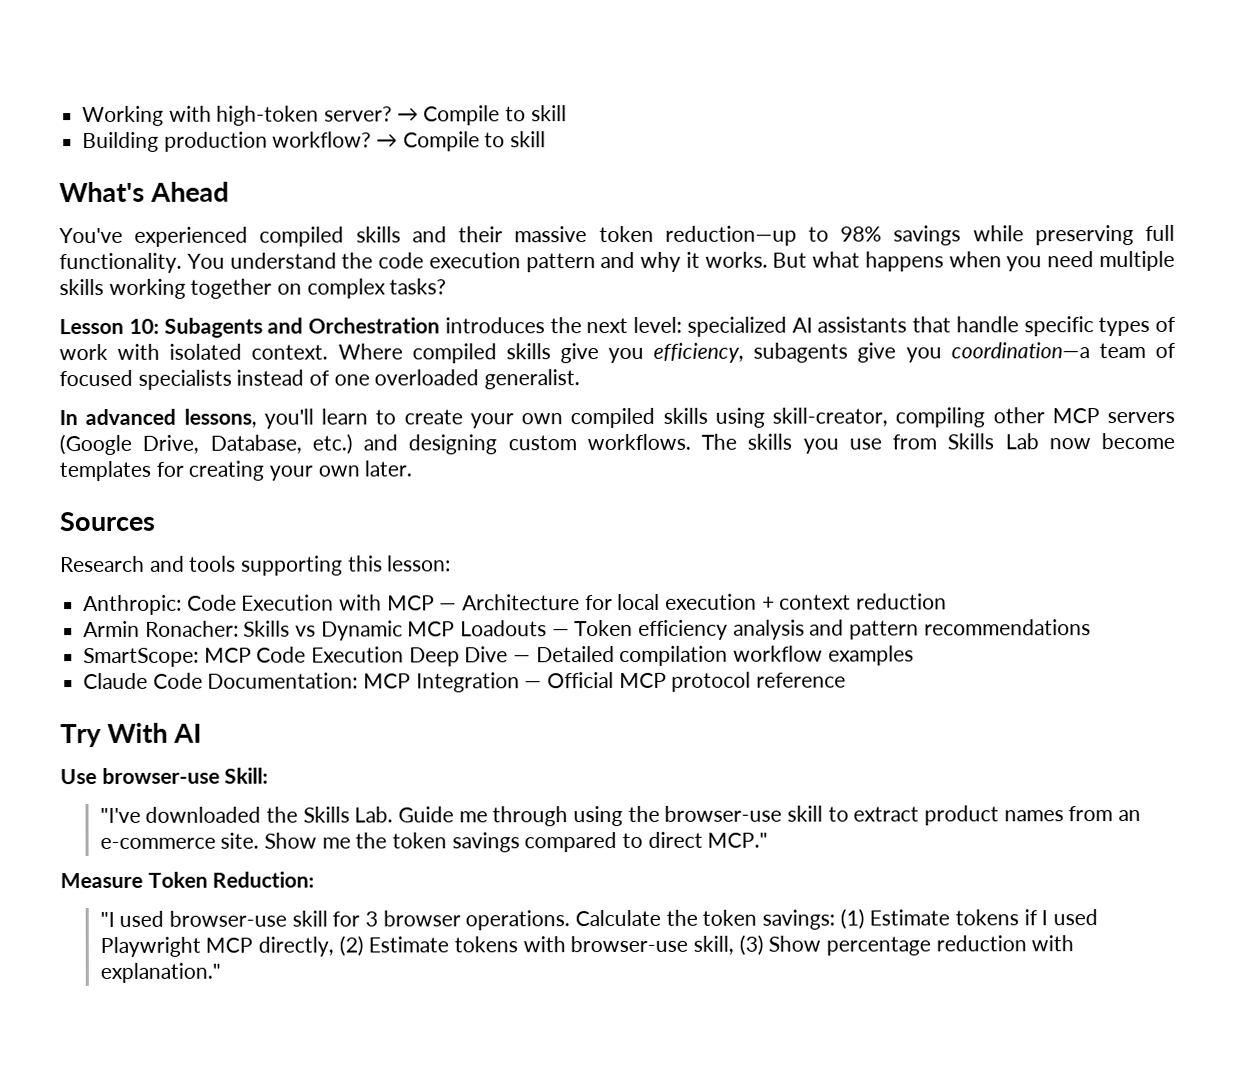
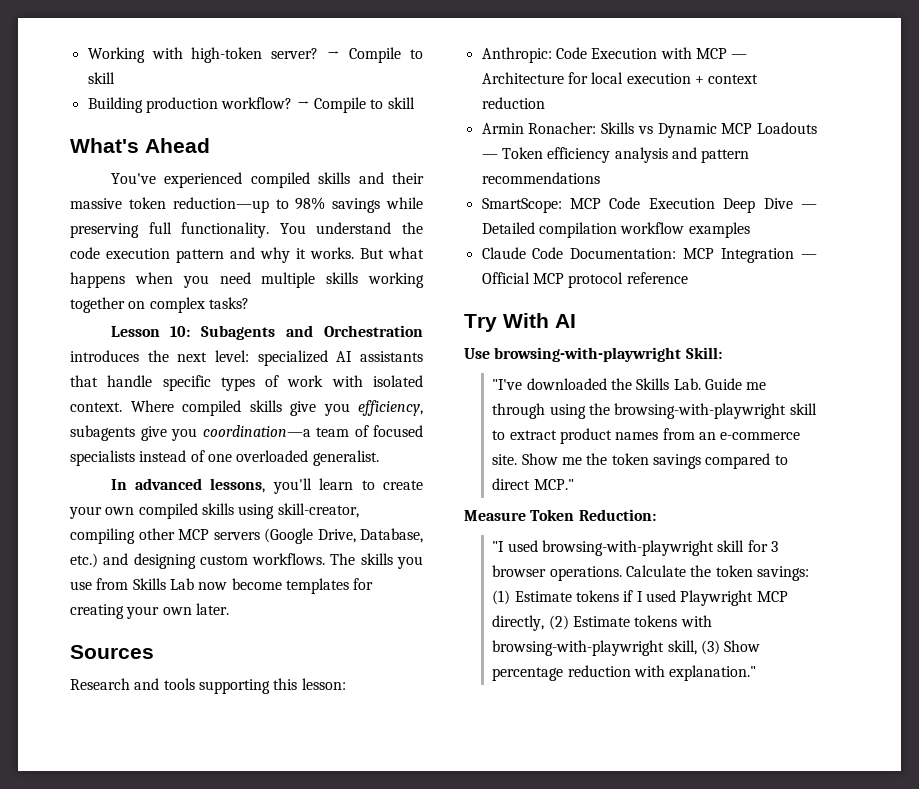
[101,767,220,784] browser-use -> [494,347,682,362] browsing-with-playwright
[664,805,783,822] browser-use -> [614,403,787,419] browsing-with-playwright
[169,910,288,927] browser-use -> [542,540,715,556] browsing-with-playwright
[570,935,689,953] browser-use -> [492,640,665,656] browsing-with-playwright

